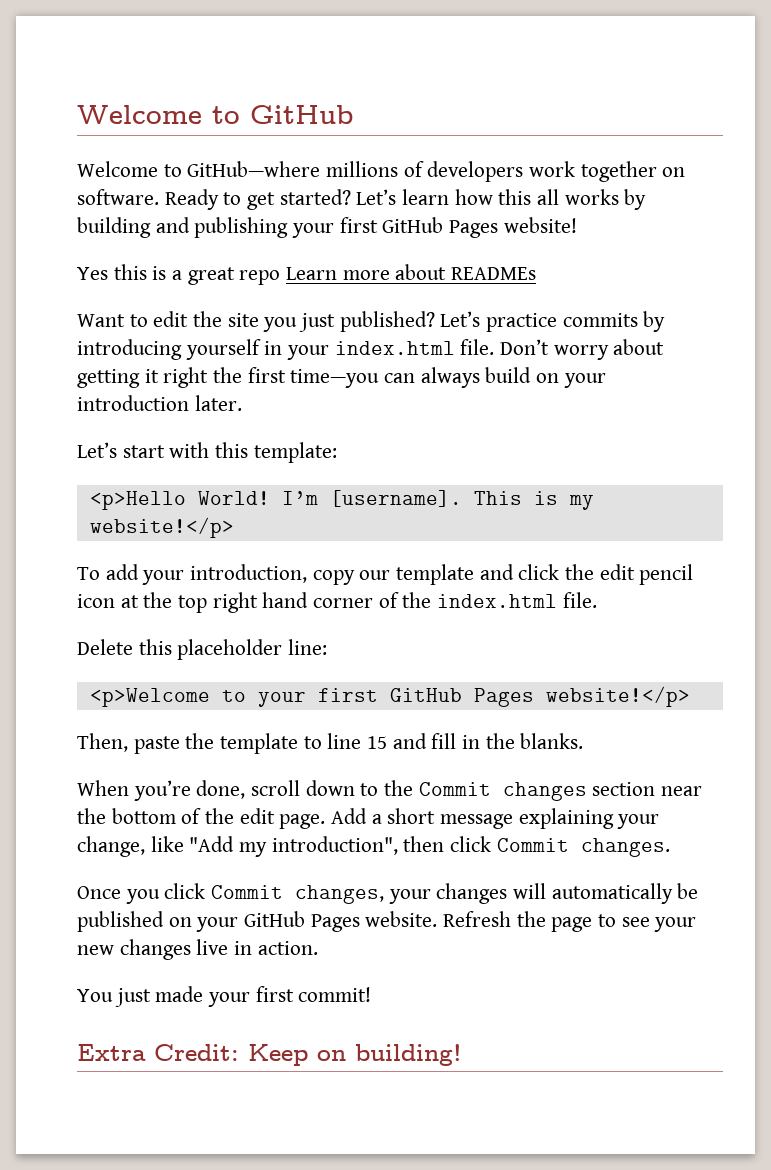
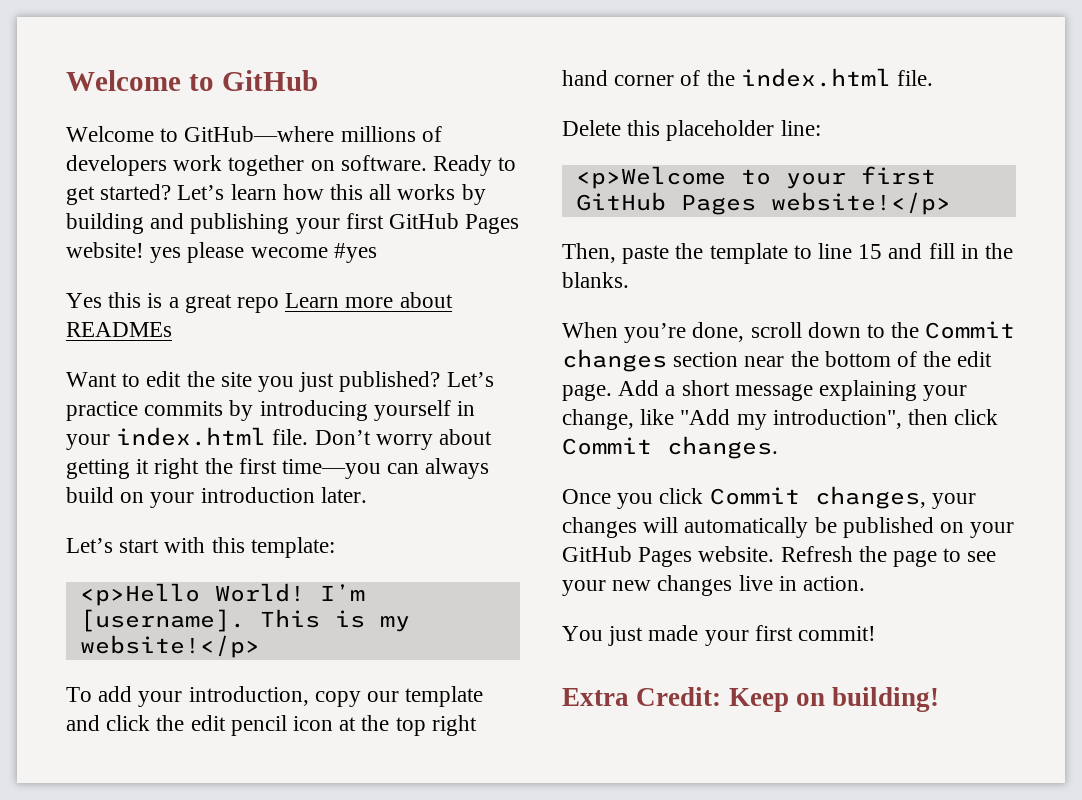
(577, 225) none -> [150,242,377,263] yes please wecome #yes

